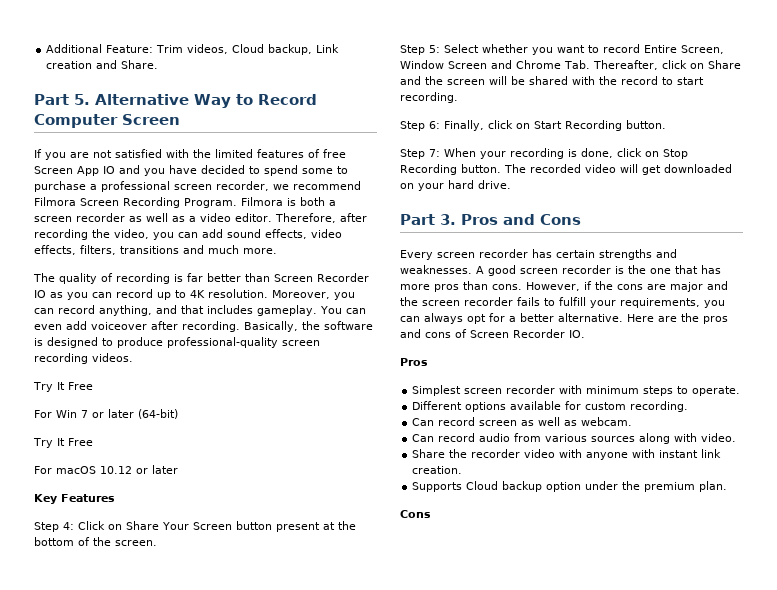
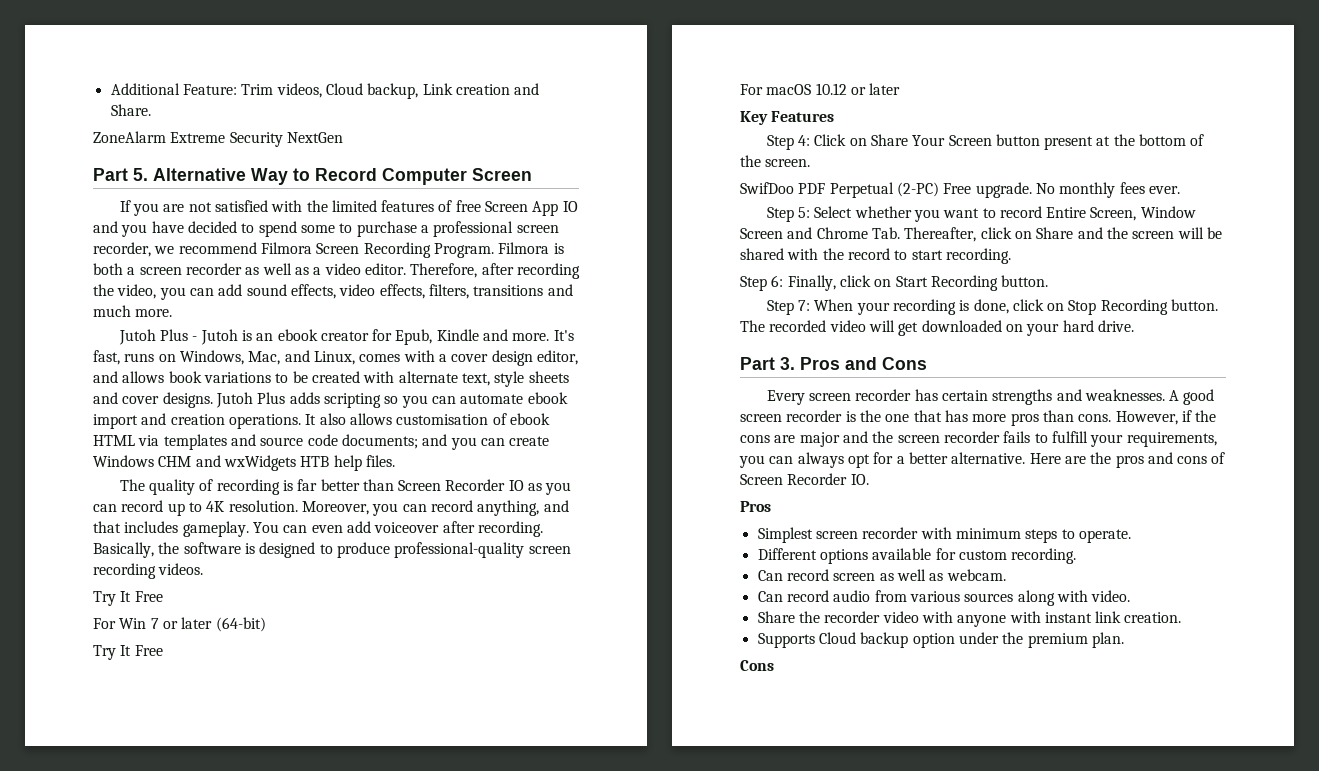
(159, 64) none -> [93,131,343,147] // ZoneAlarm Extreme Security NextGen
(277, 251) none -> [118,329,574,345] [93,350,578,366] [93,371,569,387] [93,392,568,408] [93,413,550,429] [93,434,550,450] [93,455,395,471] // Jutoh Plus - Jutoh is an ebook creator for Epub, Kindle and more. It's fast, runs on Windows, Mac, and Linux, comes with a cover design editor, and allows book variations to be created with alternate text, style sheets and cover designs. Jutoh Plus adds scripting so you can automate ebook import and creation operations. It also allows customisation of ebook HTML via templates and source code documents; and you can create Windows CHM and wxWidgets HTB help files.
(157, 543) none -> [740,182,1180,198] // SwifDoo PDF Perpetual (2-PC) Free upgrade. No monthly fees ever.

